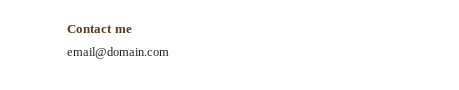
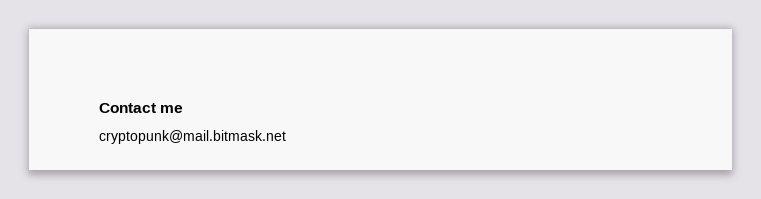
[67,47,169,59] email@domain.com -> [99,130,286,144] cryptopunk@mail.bitmask.net

